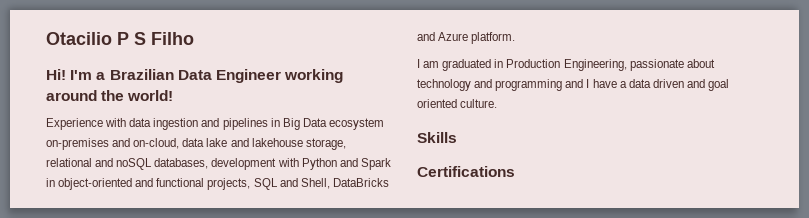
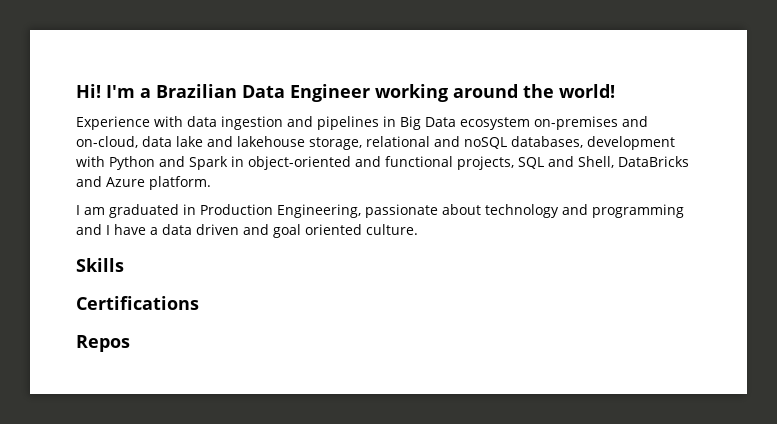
[46,32,194,45] Otacilio P S Filho // -> (76, 91) none
(515, 171) none -> [76,335,130,352] // Repos

